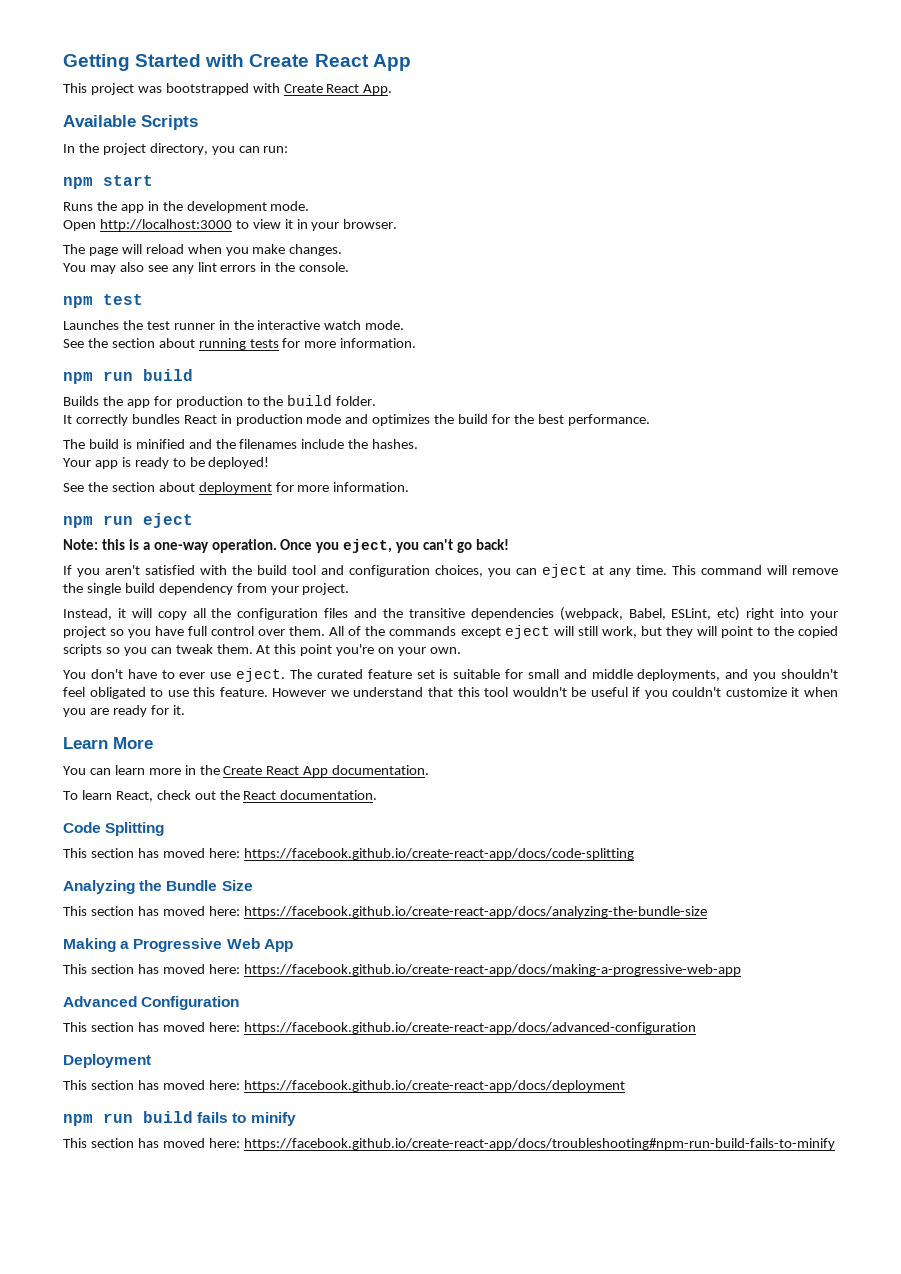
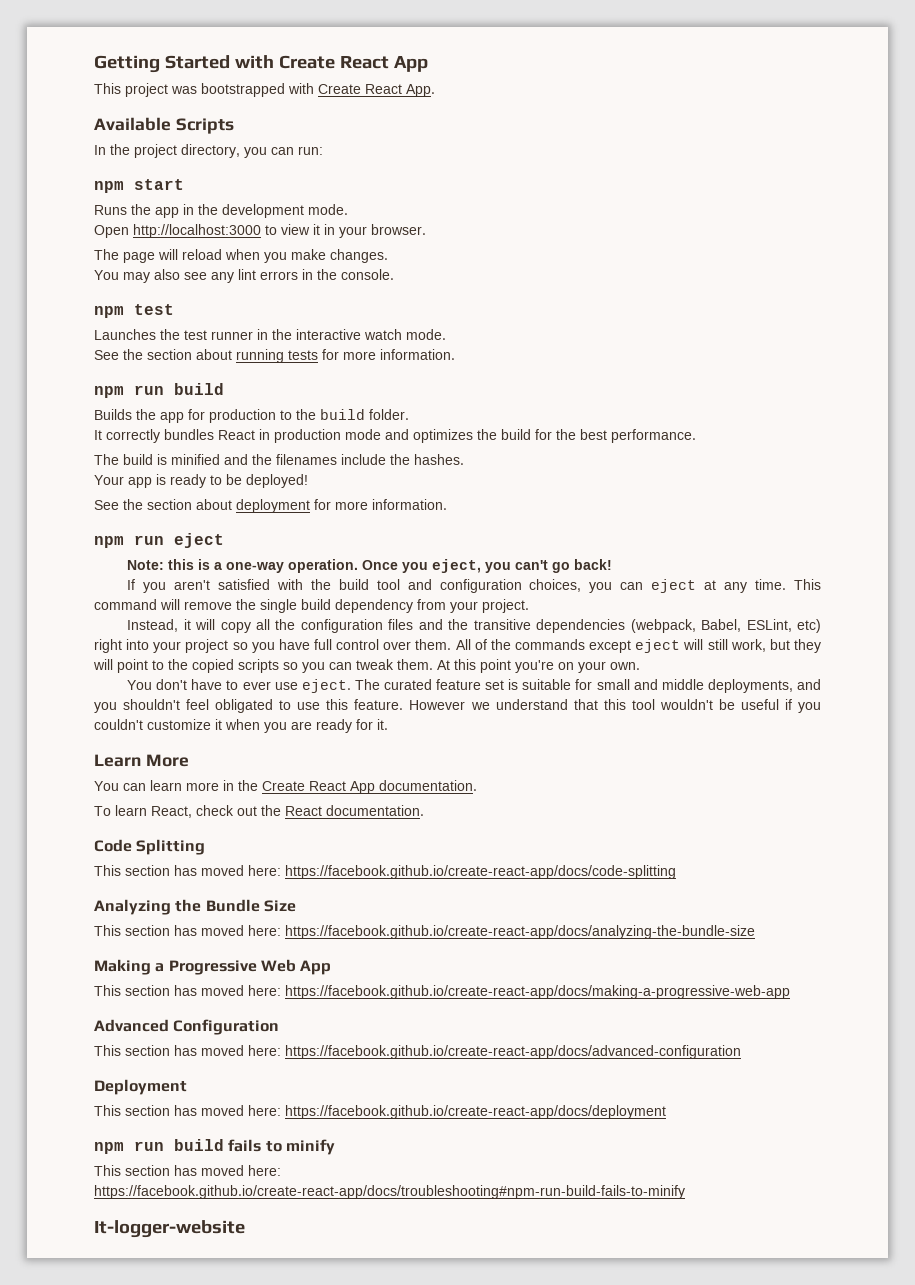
(835, 1144) none -> [94,1220,245,1238] // It-logger-website

